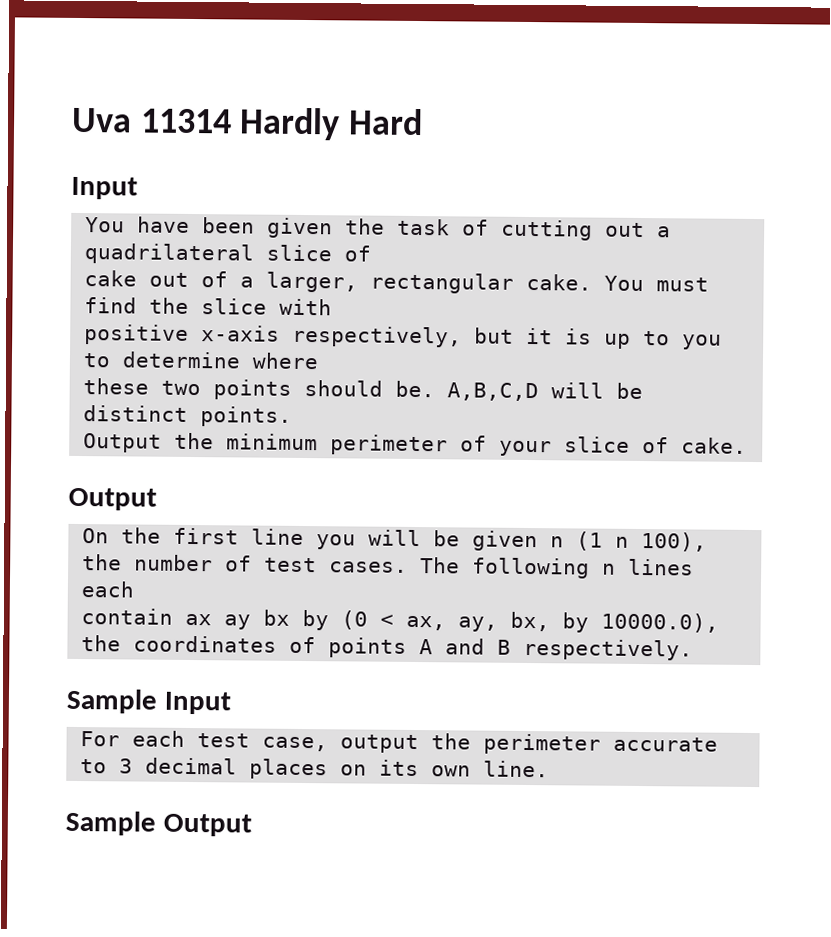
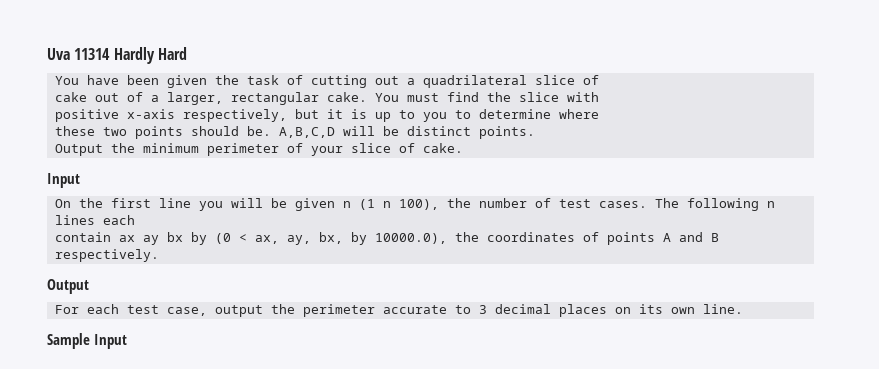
[71,176,138,200] // Input -> (187, 53) none
[68,487,157,511] Output -> [47,173,80,188] Input
[66,688,232,715] Sample Input -> [47,279,89,294] Output
[162,813,252,837] Output -> [94,334,127,349] Input

